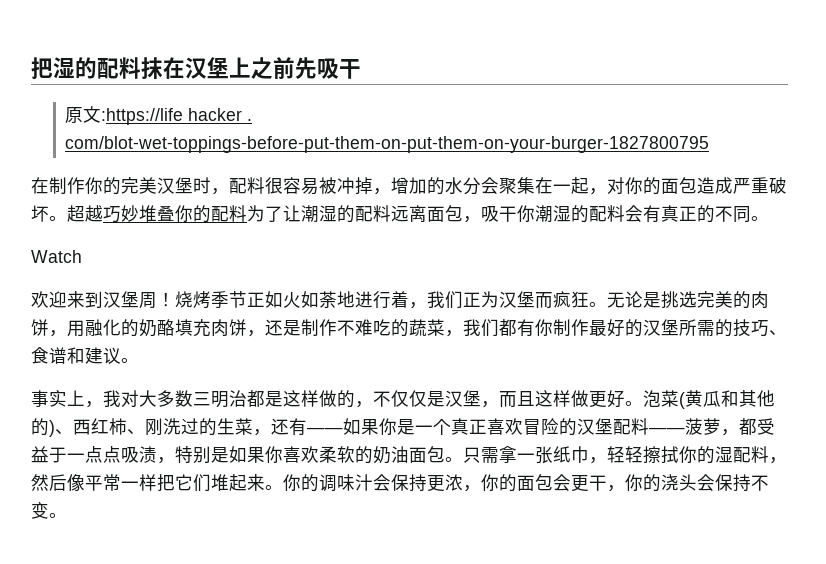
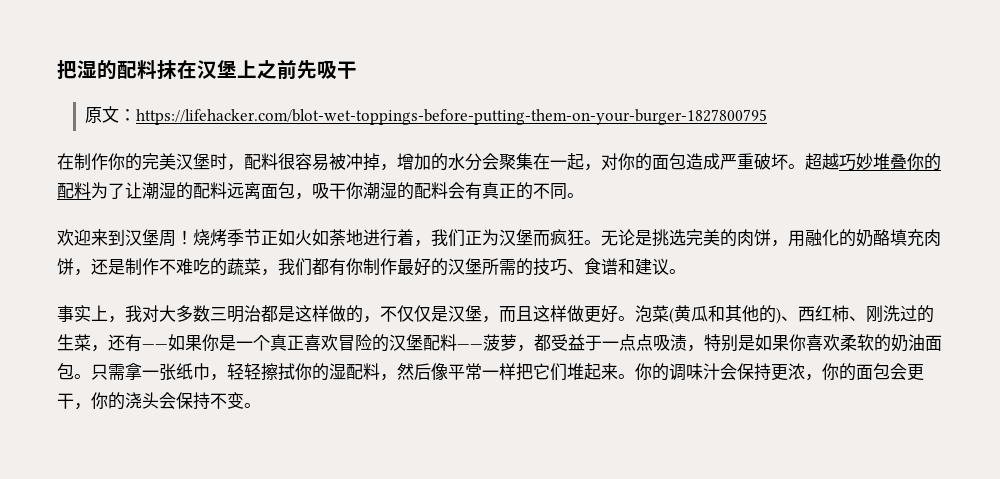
[101,108,253,125] [65,136,710,153] :https://life hacker . com/blot-wet-toppings-before-put-them-on-put-them-on-your-burger-1827800795 -> [119,109,768,125] ：https://lifehacker.com/blot-wet-toppings-before-putting-them-on-your-burger-1827800795
[31,250,82,263] // Watch -> (584, 195) none

